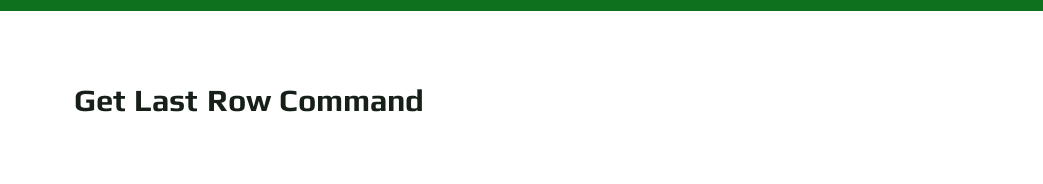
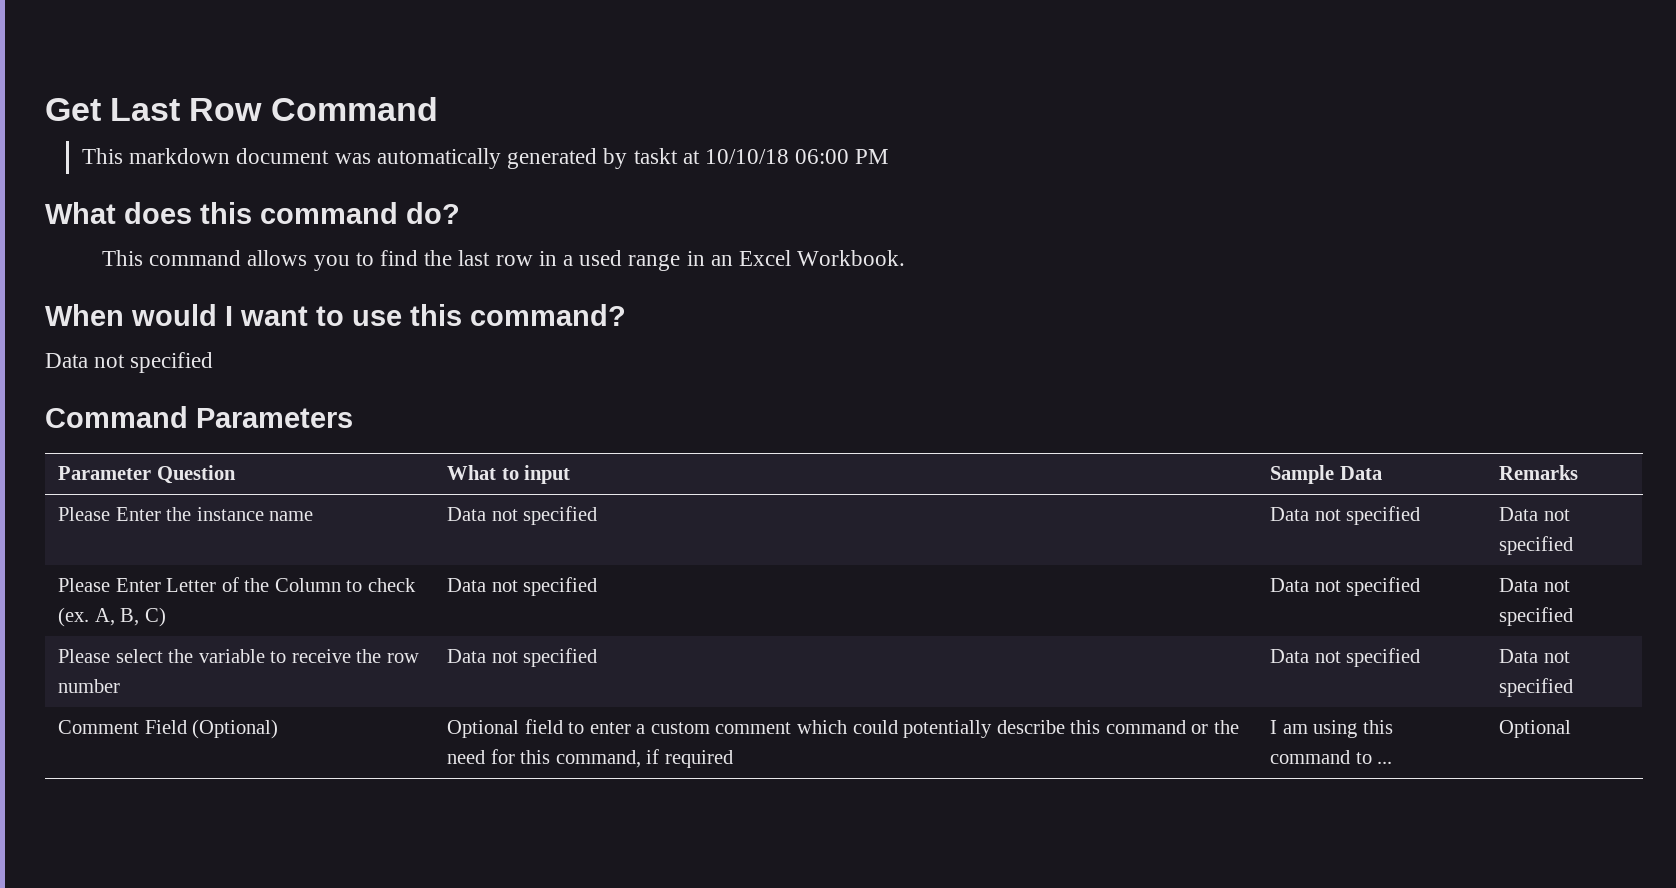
(425, 100) none -> [82,148,889,169] [45,202,460,224] [101,250,906,271] [45,304,626,326] [45,352,214,373] [45,406,353,428] [58,465,236,484] [447,465,571,484] [1270,465,1382,484] [1499,465,1579,480] [58,507,314,521] [447,506,598,525] [1270,506,1421,525] [1499,507,1570,521] [1499,536,1574,555] [58,577,417,592] [58,607,166,627] [447,577,598,596] [1270,577,1421,596] [1499,578,1570,592] [1499,607,1574,626] [58,649,420,663] [58,679,121,693] [447,648,598,667] [1270,648,1421,667] [1499,649,1570,663] [1499,678,1574,697] [58,719,279,739] [447,719,1239,738] [447,749,733,768] [1270,720,1393,738] [1270,750,1393,764] [1499,720,1572,738] // This markdown document was automatically generated by taskt at 10/10/18 06:00 PM // What does this command do? // This command allows you to find the last row in a used range in an Excel Workbook. // When would I want to use this command? // Data not specified // Command Parameters // Parameter Question | What to input | Sample Data | Remarks // Please Enter the instance name | Data not specified | Data not specified | Data not specified // Please Enter Letter of the Column to check (ex. A, B, C) | Data not specified | Data not specified | Data not specified // Please select the variable to receive the row number | Data not specified | Data not specified | Data not specified // Comment Field (Optional) | Optional field to enter a custom comment which could potentially describe this command or the need for this command, if required | I am using this command to ... | Optional

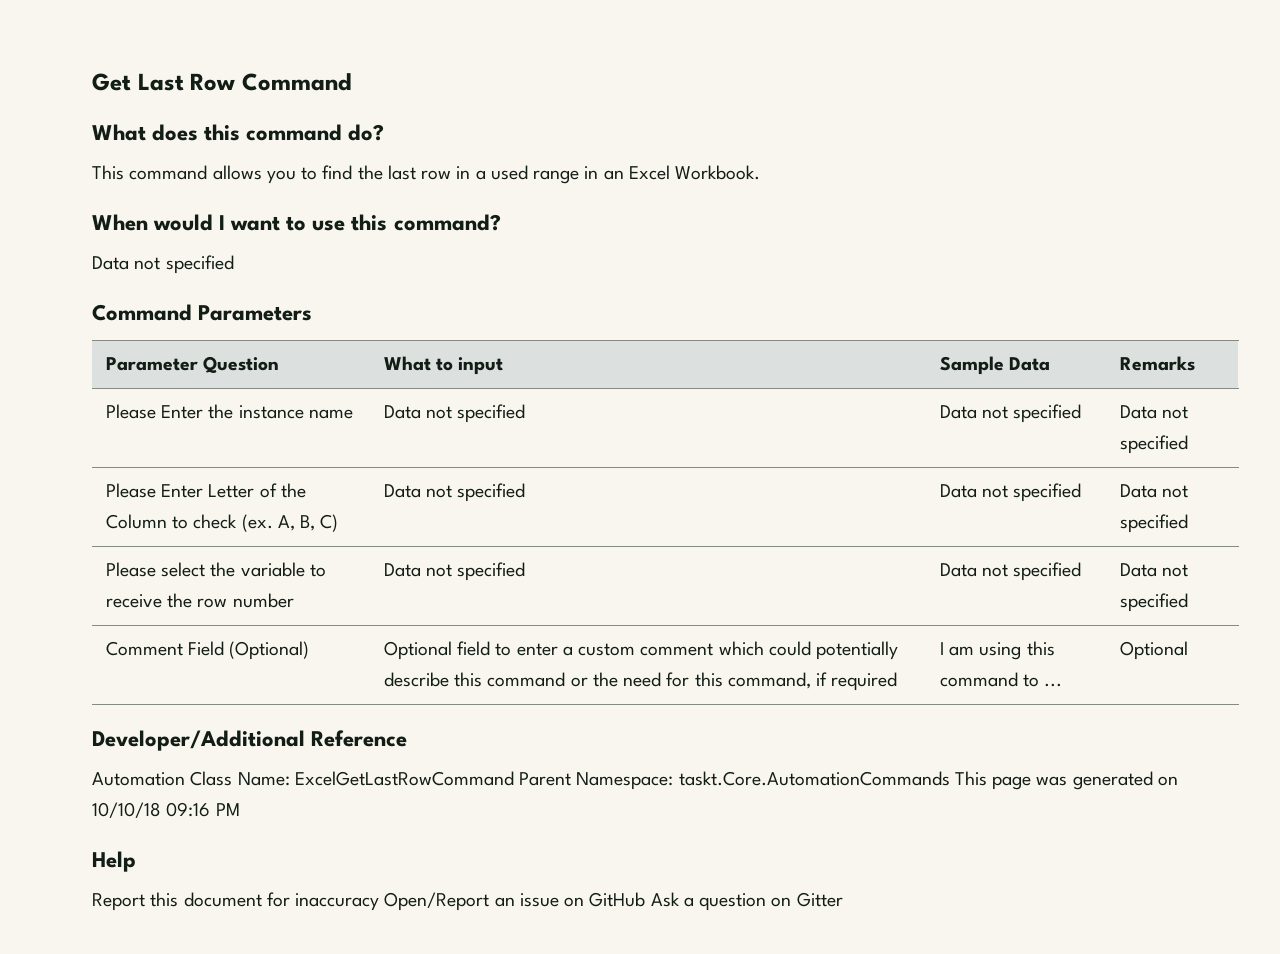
[82,148,889,169] // This markdown document was automatically generated by taskt at 10/10/18 06:00 PM -> (352, 82) none
(1572, 729) none -> [92,730,408,751] [92,771,1178,790] [92,802,240,818] [92,851,136,872] [92,892,843,911] // Developer/Additional Reference // Automation Class Name: ExcelGetLastRowCommand Parent Namespace: taskt.Core.AutomationCommands This page was generated on 10/10/18 09:16 PM // Help // Report this document for inaccuracy Open/Report an issue on GitHub Ask a question on Gitter

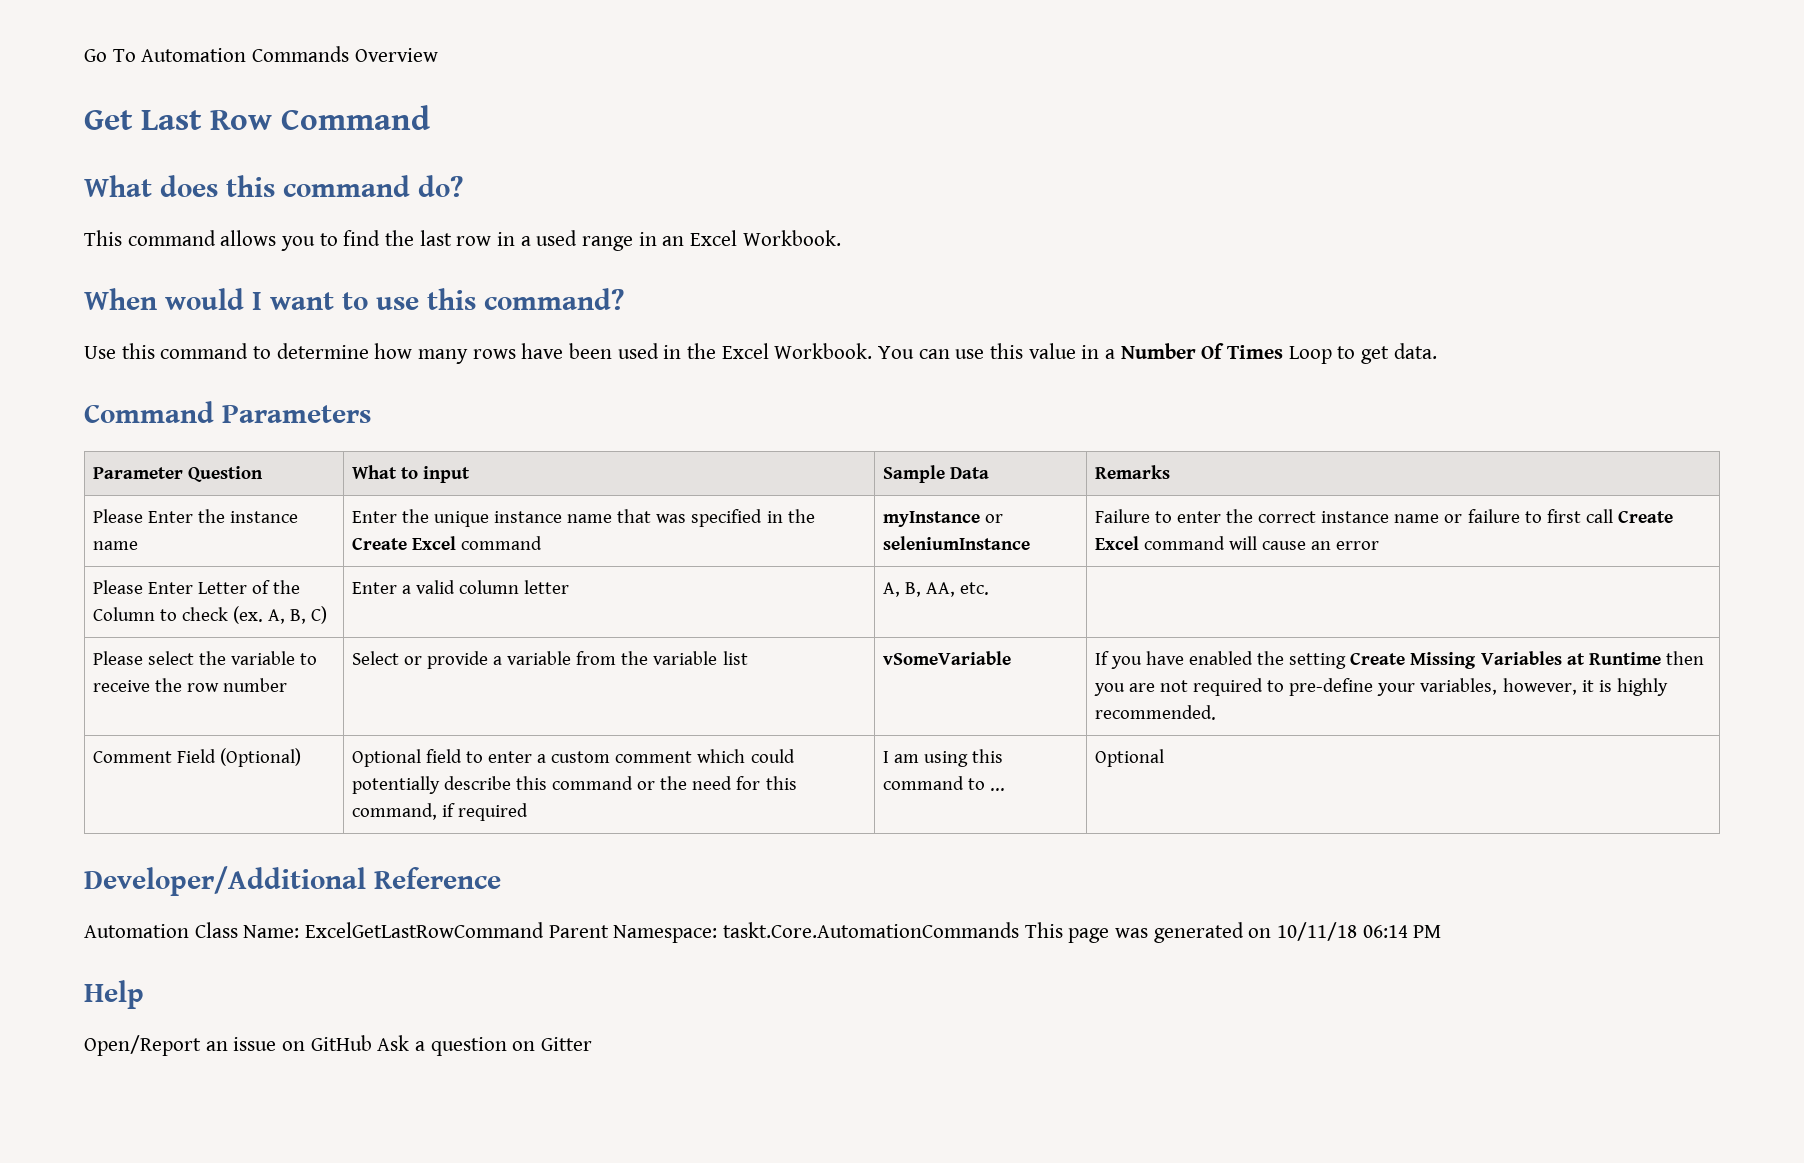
(92, 82) none -> [84,46,438,62] Go To Automation Commands Overview //
[92,255,234,274] Data not specified -> [84,343,1437,364] Use this command to determine how many rows have been used in the Excel Workbook. You can use this value in a Number Of Times Loop to get data.
[383,404,526,423] [939,404,1082,423] [1119,405,1189,419] [1119,435,1188,454] Data not specified | Data not specified | Data not specified -> [351,509,815,527] [351,536,542,550] [882,511,1003,527] [882,536,1030,550] [1094,509,1674,523] [1094,536,1380,550] Enter the unique instance name that was specified in the Create Excel command | myInstance or seleniumInstance | Failure to enter the correct instance name or failure to first call Create Excel command will cause an error
[383,483,526,502] [939,483,1082,502] [1119,484,1189,498] [1119,514,1188,533] Data not specified | Data not specified | Data not specified -> [351,580,570,594] [882,582,989,597] Enter a valid column letter | A, B, AA, etc. |
[383,562,526,581] [939,562,1082,581] [1119,563,1189,577] [1119,593,1188,612] Data not specified | Data not specified | Data not specified -> [351,651,748,669] [882,651,1011,665] [1094,651,1704,669] [1093,678,1668,696] [1094,705,1216,720] Select or provide a variable from the variable list | vSomeVariable | If you have enabled the setting Create Missing Variables at Runtime then you are not required to pre-define your variables, however, it is highly recommended.
[92,802,211,818] 10/10/18 09:16 -> [1277,922,1408,941] 10/11/18 06:14
[92,892,380,911] Report this document for inaccuracy -> (144, 994) none

